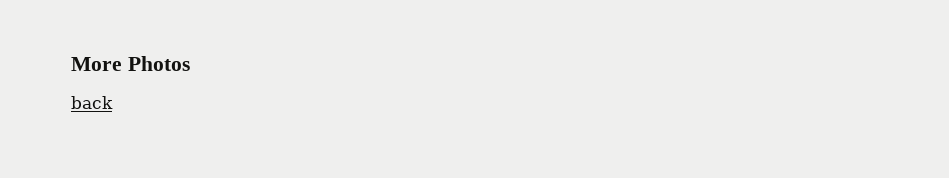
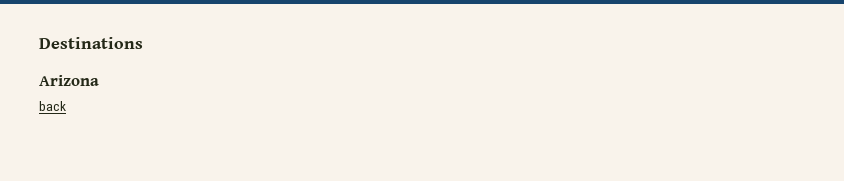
[71,56,190,71] More Photos -> [39,37,143,49] [39,75,99,86] Destinations // Arizona

